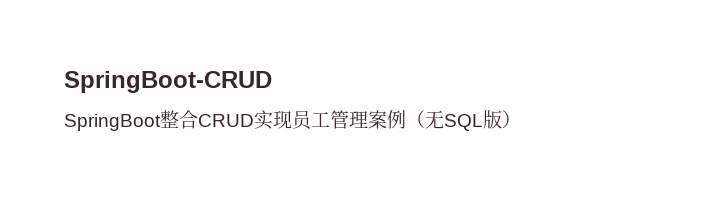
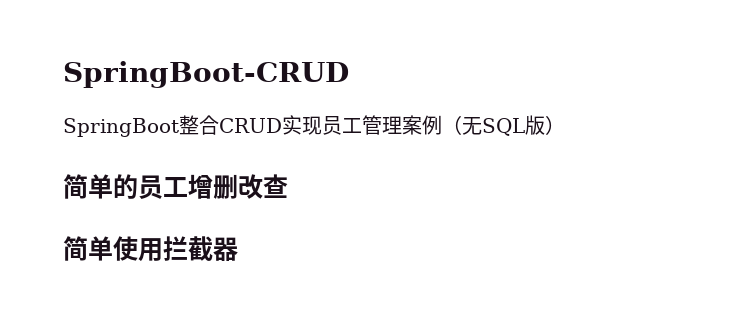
(521, 119) none -> [63,174,288,199] [63,236,238,262] // 简单的员工增删改查 // 简单使用拦截器

